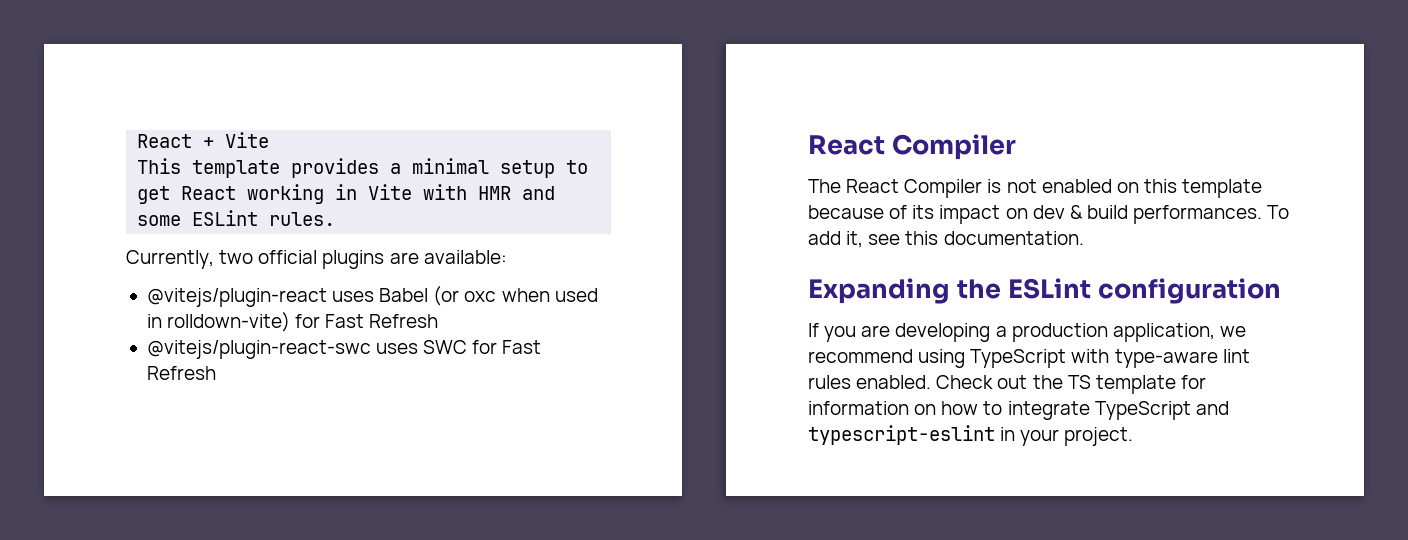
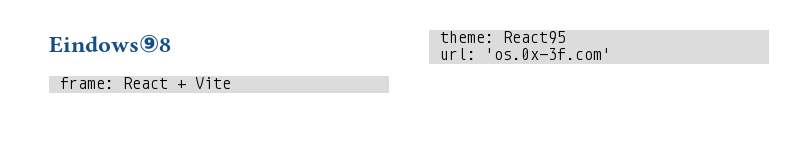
(137, 141) none -> [49,34,171,53] [60,77,115,89] Eindows⑨8 // frame:
[137,158,589,178] [137,184,556,204] [137,210,336,226] [126,250,507,269] [146,286,598,307] [146,312,439,332] [146,340,542,359] [146,366,216,380] [808,134,1016,160] [808,179,1263,198] [808,205,1290,224] [808,231,1084,248] [808,278,1281,304] [808,323,1246,342] [808,349,1250,368] [808,375,1206,394] [808,401,1229,420] [808,425,1134,446] This template provides a minimal setup to get React working in Vite with HMR and some ESLint rules. // Currently, two official plugins are available: // @vitejs/plugin-react uses Babel (or oxc when used in rolldown-vite) for Fast Refresh // @vitejs/plugin-react-swc uses SWC for Fast Refresh // React Compiler // The React Compiler is not enabled on this template because of its impact on dev & build performances. To add it, see this documentation. // Expanding the ESLint configuration // If you are developing a production application, we recommend using TypeScript with type-aware lint rules enabled. Check out the TS template for information on how to integrate TypeScript and typescript-eslint in your project. -> [440,31,567,44] [440,48,612,60] theme: React95 // url: 'os.0x-3f.com'

